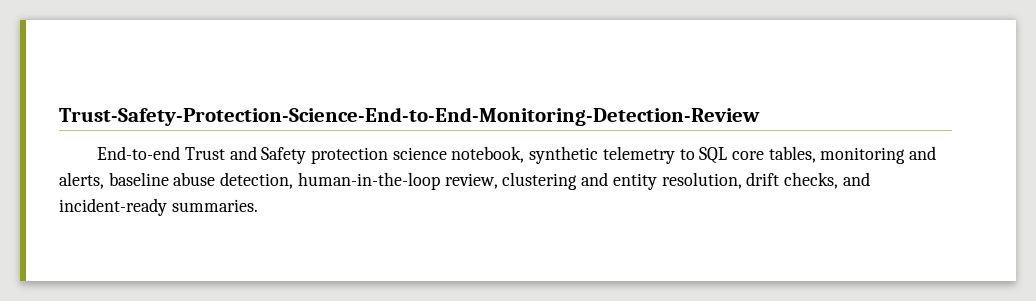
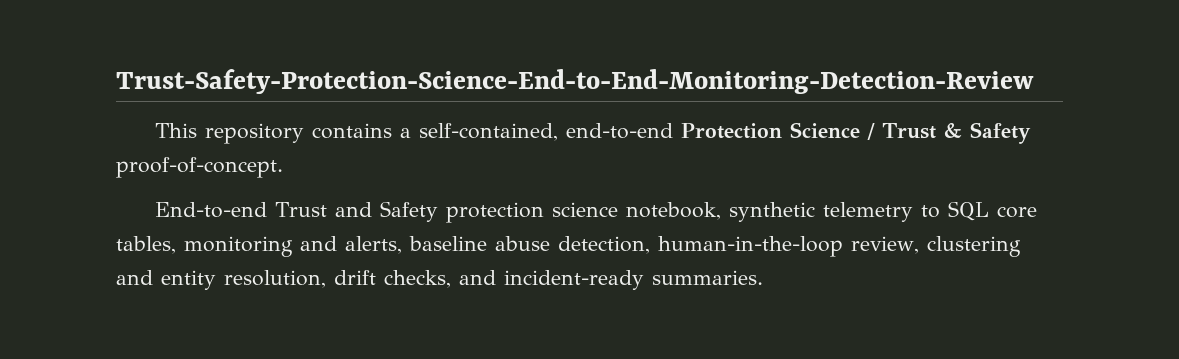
(760, 116) none -> [155,122,1032,144] [116,157,283,178] // This repository contains a self-contained, end-to-end Protection Science / Trust & Safety proof-of-concept.

